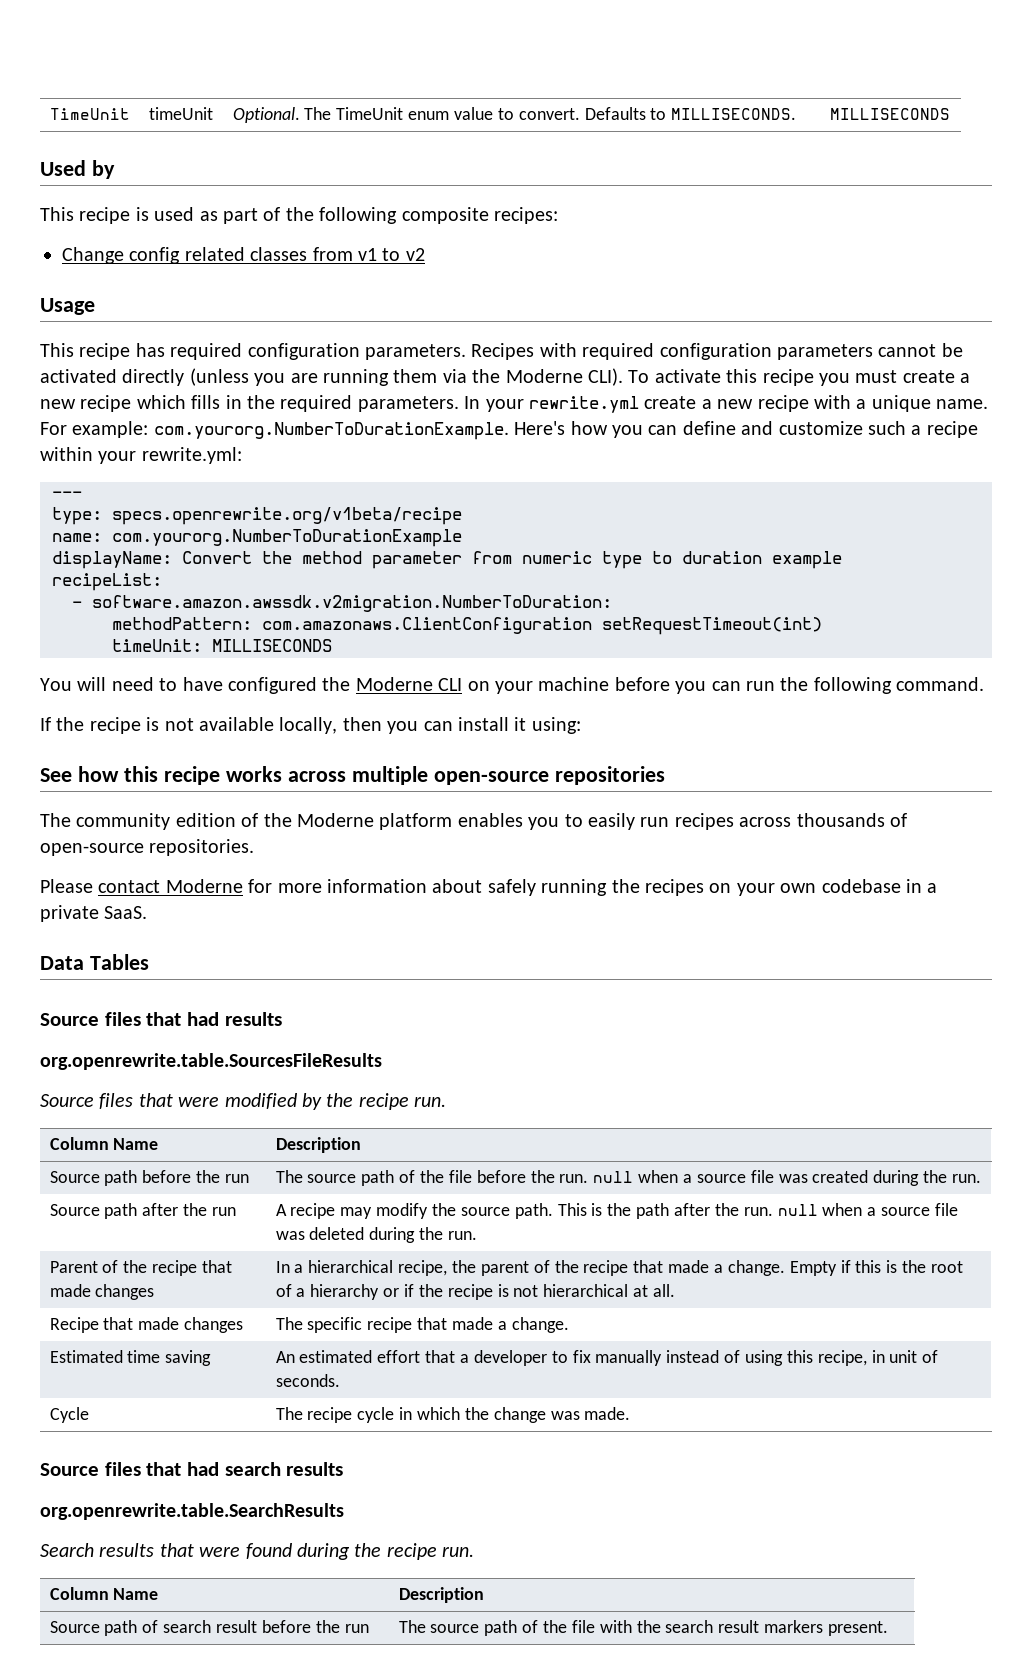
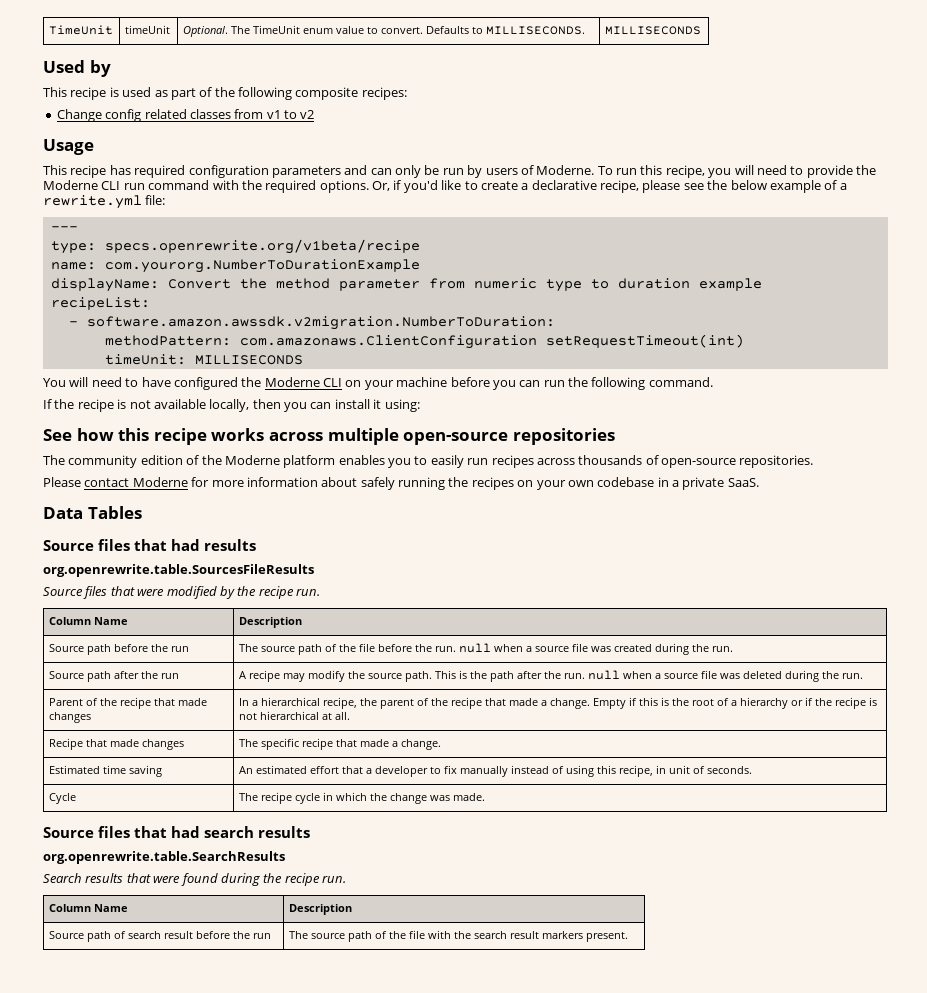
[365,343,963,360] [40,368,971,386] [40,395,989,413] [40,421,978,440] [40,447,242,464] parameters. Recipes with required configuration parameters cannot be activated directly (unless you are running them via the Moderne CLI). To activate this recipe you must create a new recipe which fills in the required parameters. In your rewrite.yml create a new recipe with a unique name. For example: com.yourorg.NumberToDurationExample. Here's how you can define and customize such a recipe within your rewrite.yml: -> [271,165,876,178] [43,180,847,193] [43,195,166,209] parameters and can only be run by users of Moderne. To run this recipe, you will need to provide the Moderne CLI run command with the required options. Or, if you'd like to create a declarative recipe, please see the below example of a rewrite.yml file:

